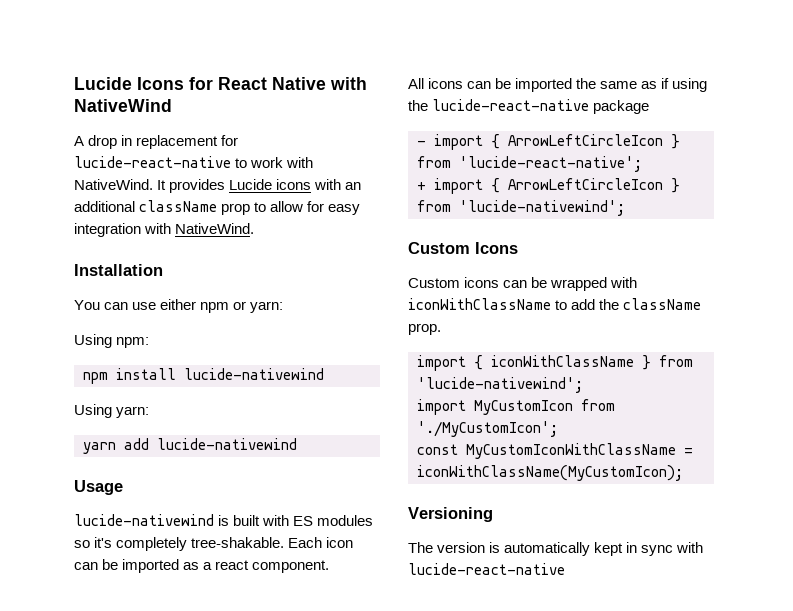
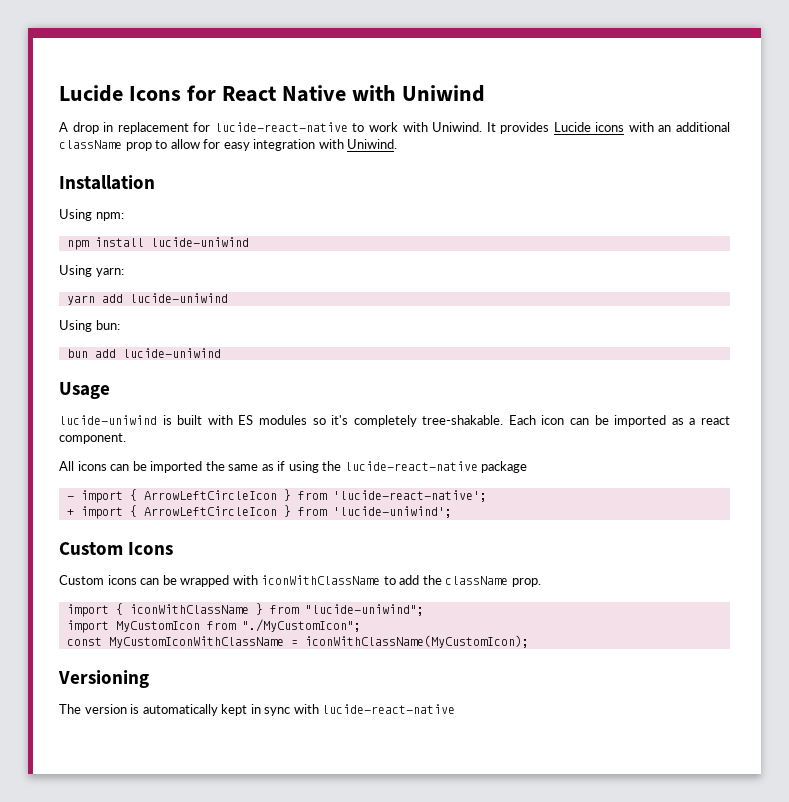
[74,99,172,112] NativeWind -> [401,85,485,102] Uniwind
[74,179,153,190] NativeWind. -> [432,122,483,132] Uniwind.
[175,223,255,234] NativeWind. -> [347,139,398,149] Uniwind.
[74,299,284,313] // You can use either npm or yarn: -> (155, 182) none
[184,368,324,380] lucide-nativewind -> [150,237,249,247] lucide-uniwind
[157,438,297,450] lucide-nativewind -> [129,293,228,303] [59,320,120,332] [66,348,221,358] lucide-uniwind // Using bun: // bun add lucide-uniwind
[74,514,214,526] lucide-nativewind -> [59,415,157,425] lucide-uniwind
[459,200,625,216] 'lucide-nativewind'; -> [332,506,452,518] 'lucide-uniwind';
[417,377,583,393] 'lucide-nativewind'; -> [304,604,424,616] "lucide-uniwind";
[417,421,558,437] './MyCustomIcon'; -> [241,619,361,632] "./MyCustomIcon";

